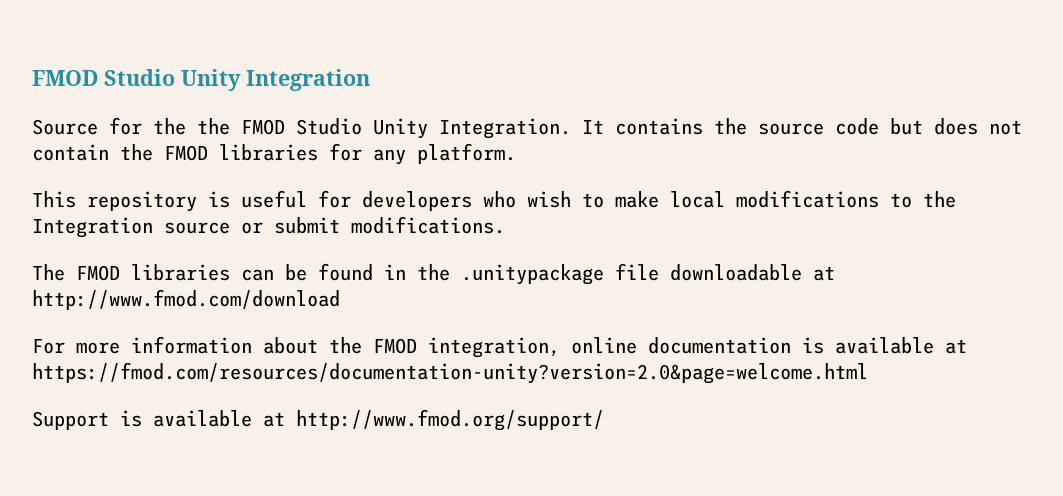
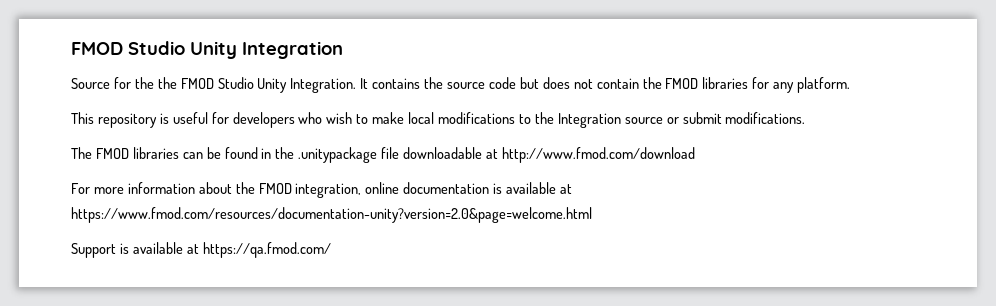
[32,362,868,384] https://fmod.com/resources/documentation-unity?version=2.0&page=welcome.html -> [71,207,592,223] https://www.fmod.com/resources/documentation-unity?version=2.0&page=welcome.html
[296,409,604,431] http://www.fmod.org/support/ -> [202,242,331,258] https://qa.fmod.com/

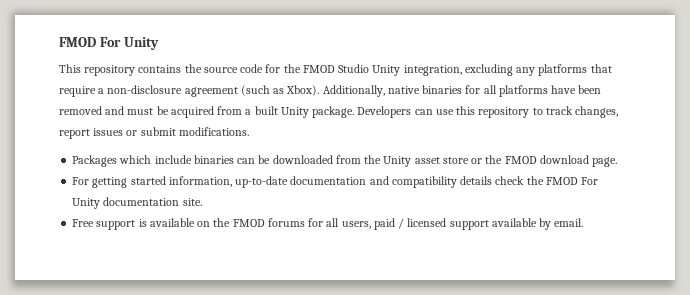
[71,41,343,59] [71,78,110,89] FMOD Studio Unity Integration // Source -> [59,37,159,50] [59,64,264,76] FMOD For Unity // This repository contains the source code
[157,77,851,93] [71,112,806,128] [71,147,695,163] [71,182,573,198] [71,207,592,223] [71,242,331,258] the FMOD Studio Unity Integration. It contains the source code but does not contain the FMOD libraries for any platform. // This repository is useful for developers who wish to make local modifications to the Integration source or submit modifications. // The FMOD libraries can be found in the .unitypackage file downloadable at http://www.fmod.com/download // For more information about the FMOD integration, online documentation is available at https://www.fmod.com/resources/documentation-unity?version=2.0&page=welcome.html // Support is available at https://qa.fmod.com/ -> [302,64,612,76] [59,85,602,97] [59,106,619,118] [59,127,249,139] [72,155,618,167] [72,176,599,188] [72,197,202,209] [72,218,584,230] FMOD Studio Unity integration, excluding any platforms that require a non-disclosure agreement (such as Xbox). Additionally, native binaries for all platforms have been removed and must be acquired from a built Unity package. Developers can use this repository to track changes, report issues or submit modifications. // Packages which include binaries can be downloaded from the Unity asset store or the FMOD download page. // For getting started information, up-to-date documentation and compatibility details check the FMOD For Unity documentation site. // Free support is available on the FMOD forums for all users, paid / licensed support available by email.

